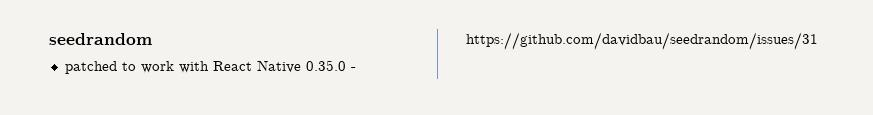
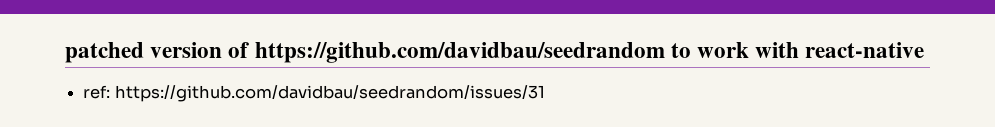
[49,33,152,45] [64,60,356,74] seedrandom // patched to work with React Native 0.35.0 - -> [65,42,925,63] [83,85,111,99] patched version of https://github.com/davidbau/seedrandom to work with react-native // ref:

